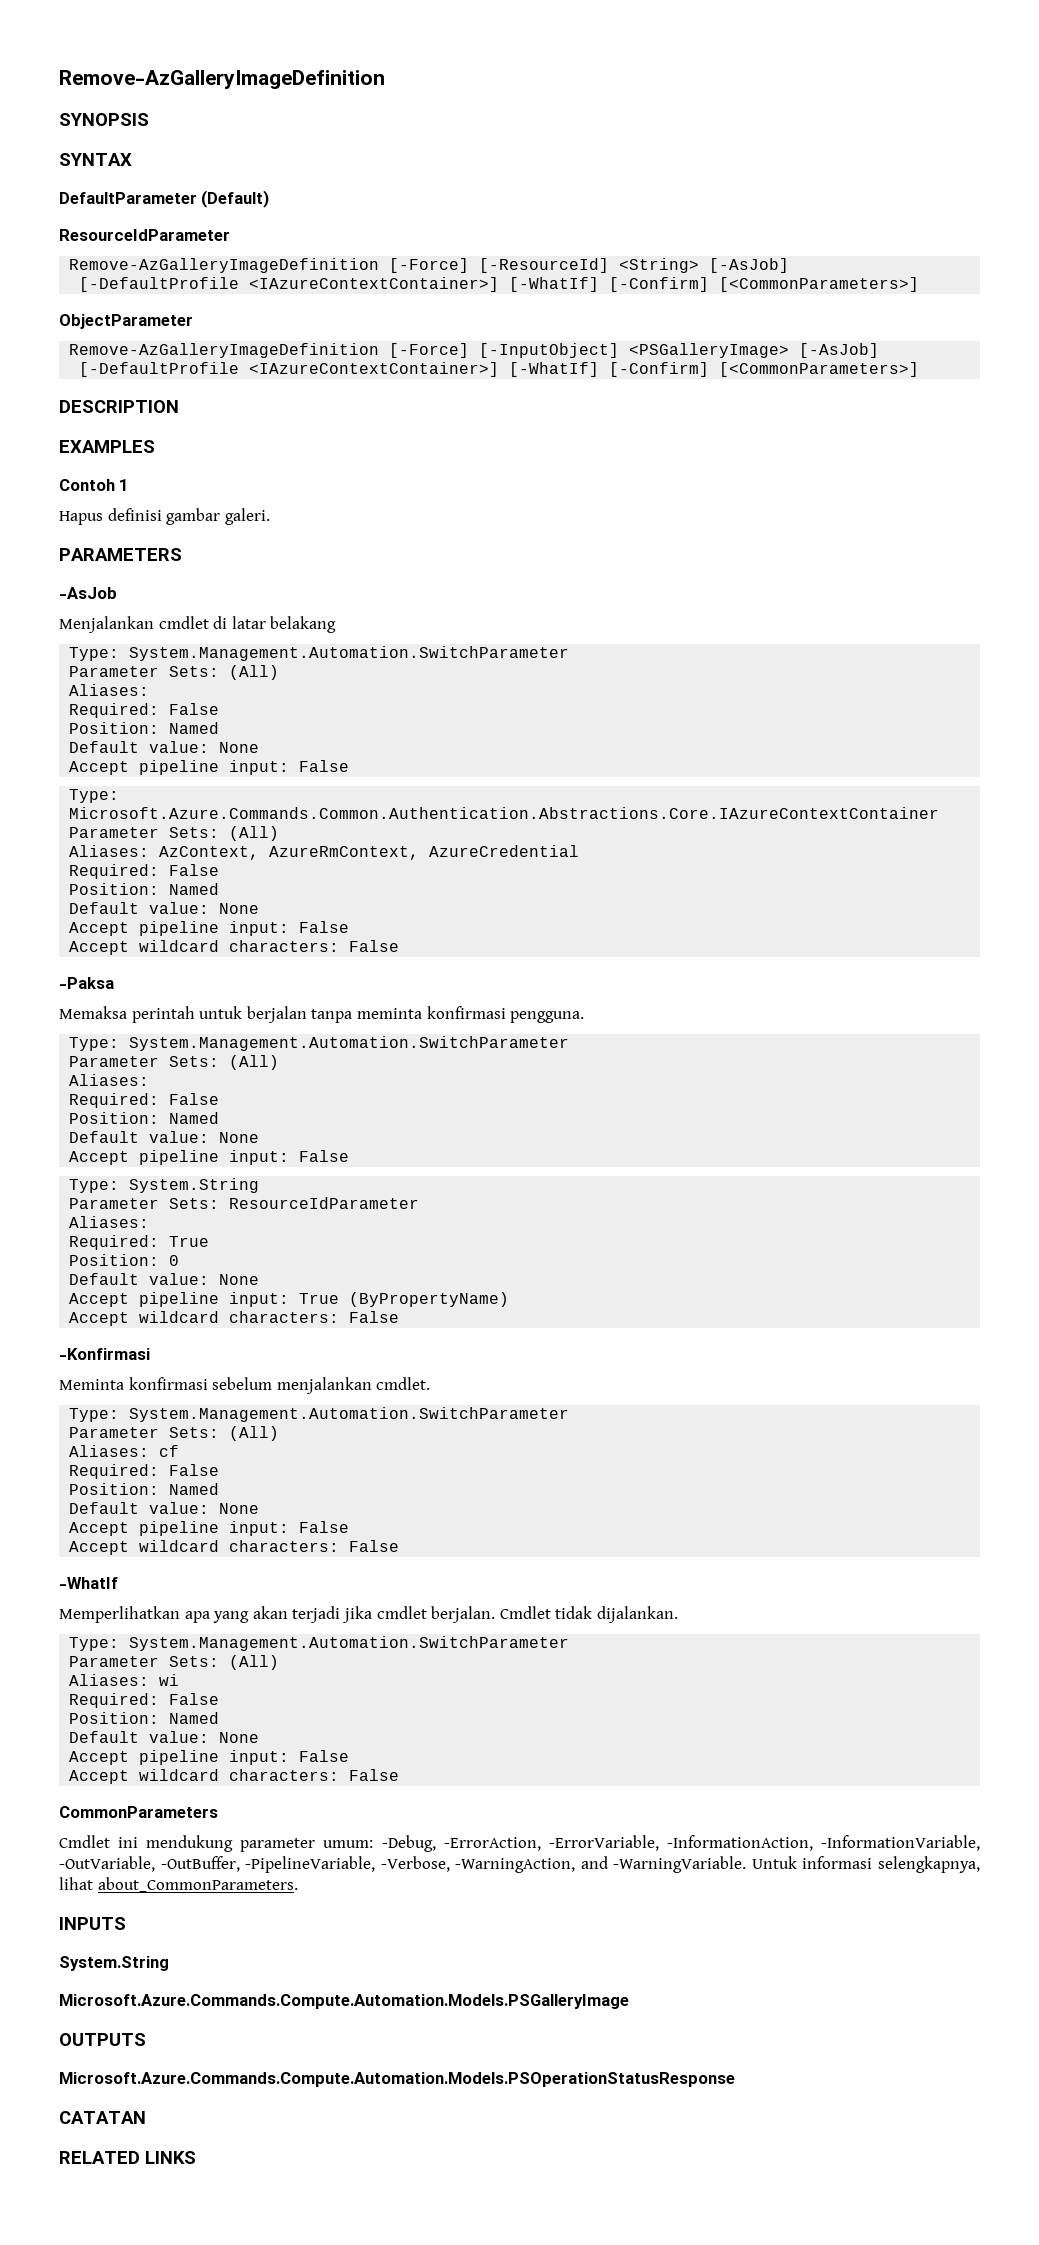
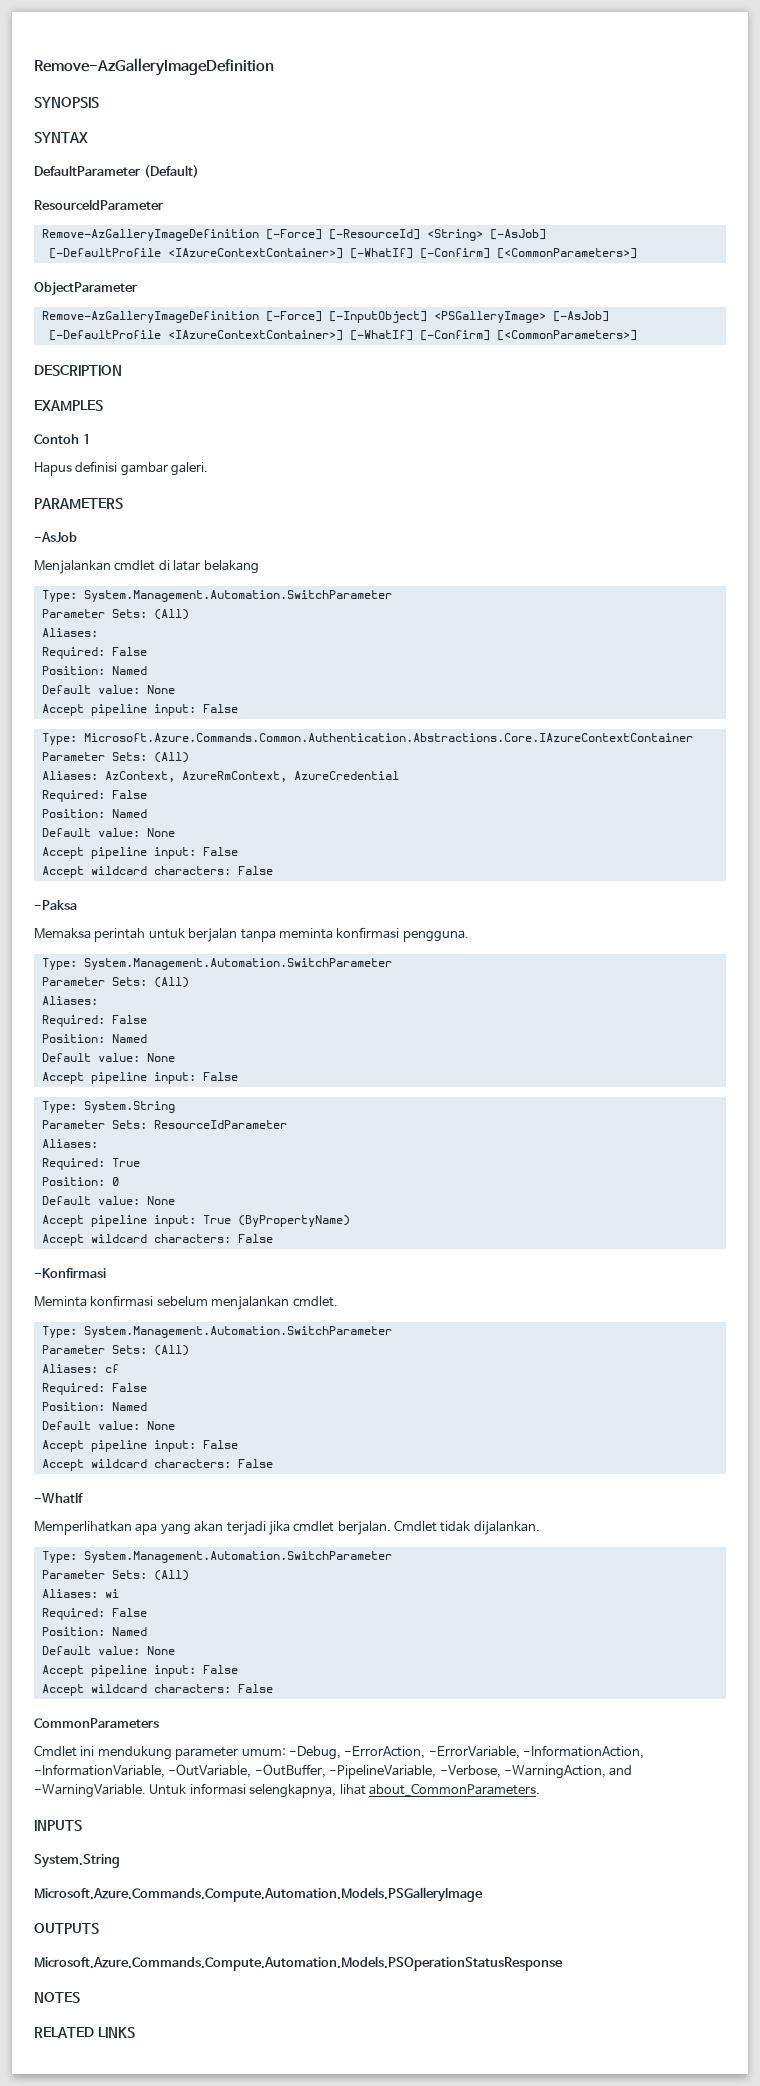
[59,2111,146,2124] CATATAN -> [34,1992,80,2003] NOTES

